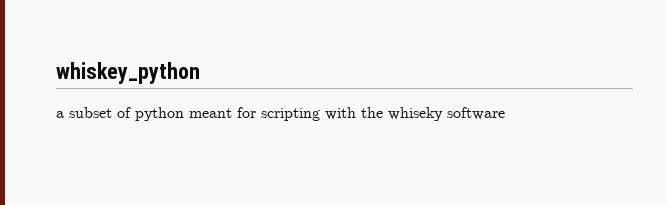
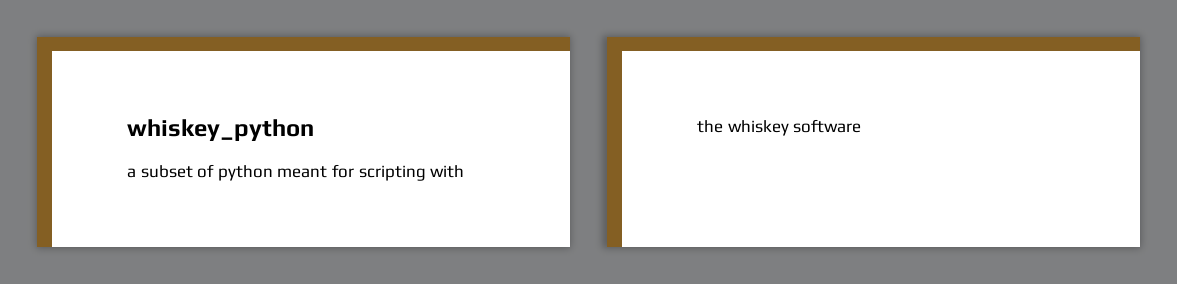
[388,107,443,121] whiseky -> [727,120,789,136] whiskey

